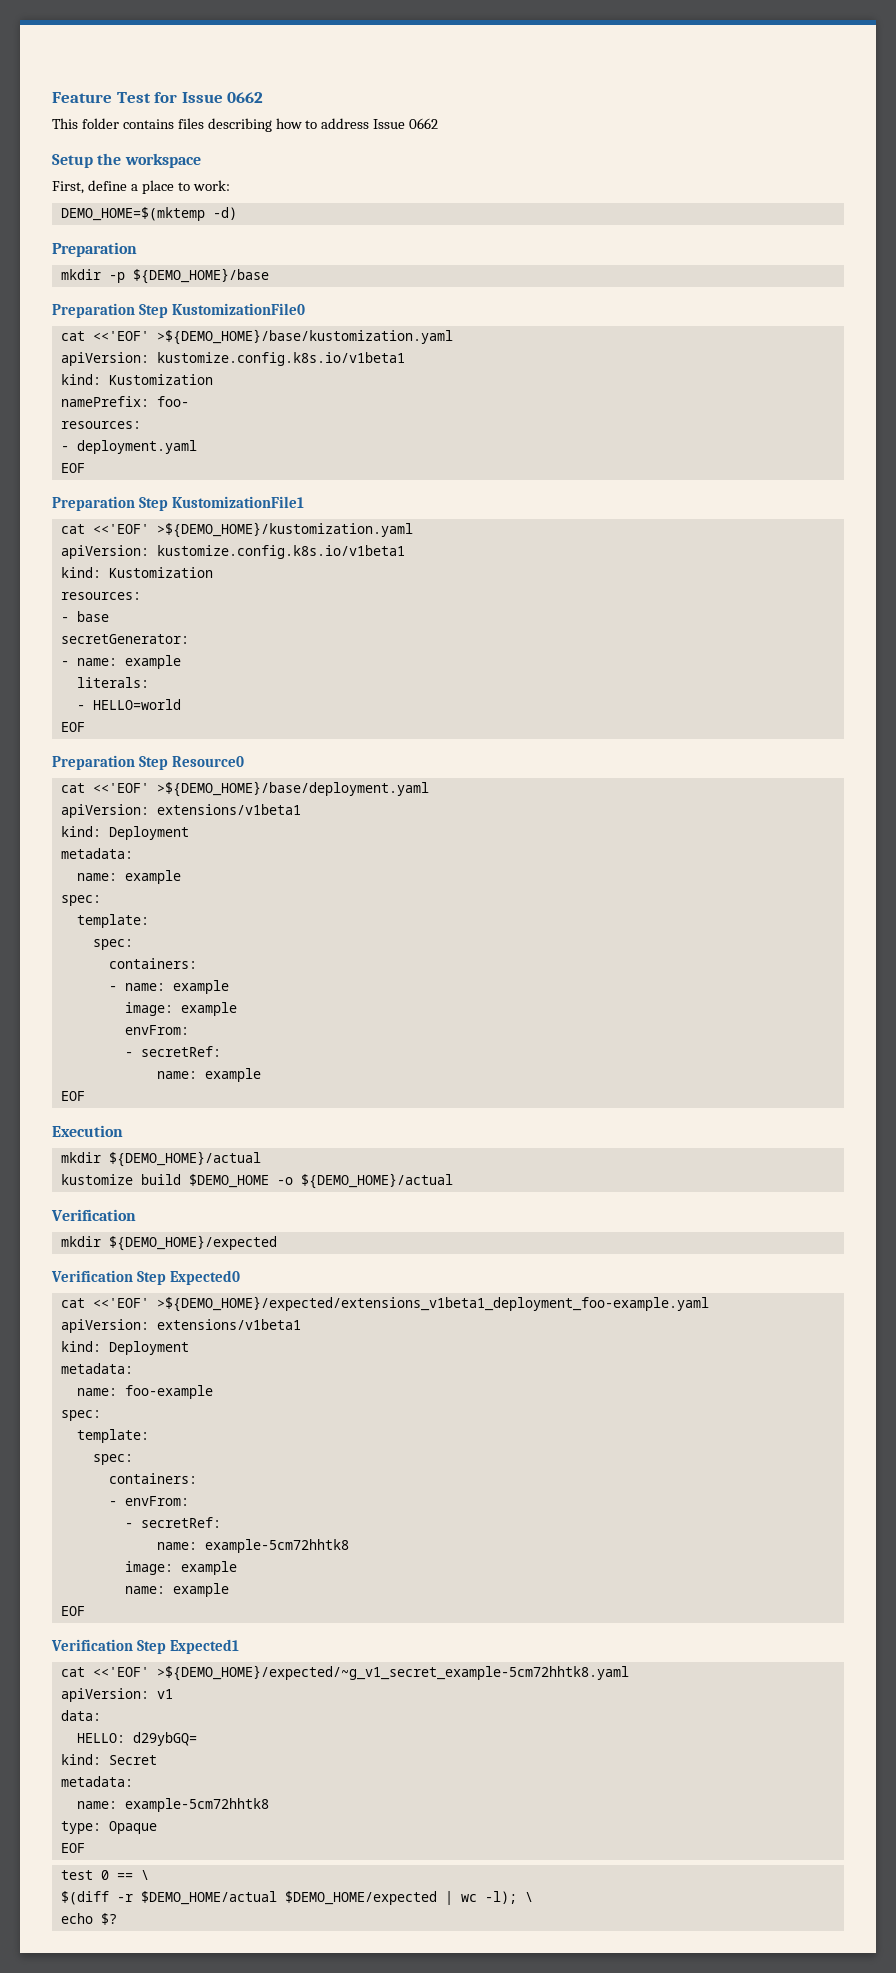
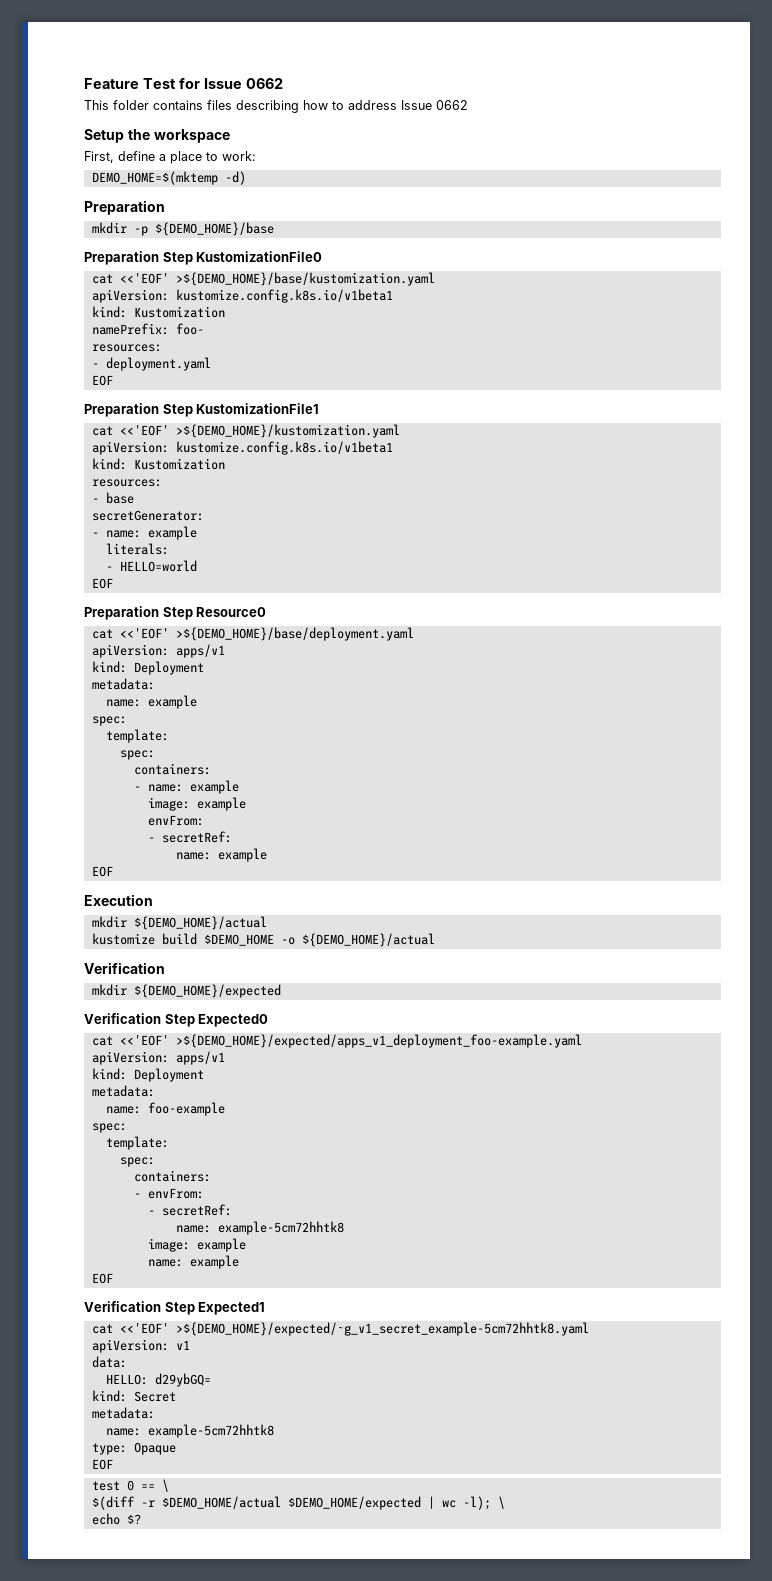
[156,804,301,815] extensions/v1beta1 -> [175,644,225,658] apps/v1
[156,1296,709,1312] [60,1319,301,1333] >${DEMO_HOME}/expected/extensions_v1beta1_deployment_foo-example.yaml // apiVersion: extensions/v1beta1 -> [175,1034,582,1048] [91,1051,225,1065] >${DEMO_HOME}/expected/apps_v1_deployment_foo-example.yaml // apiVersion: apps/v1

